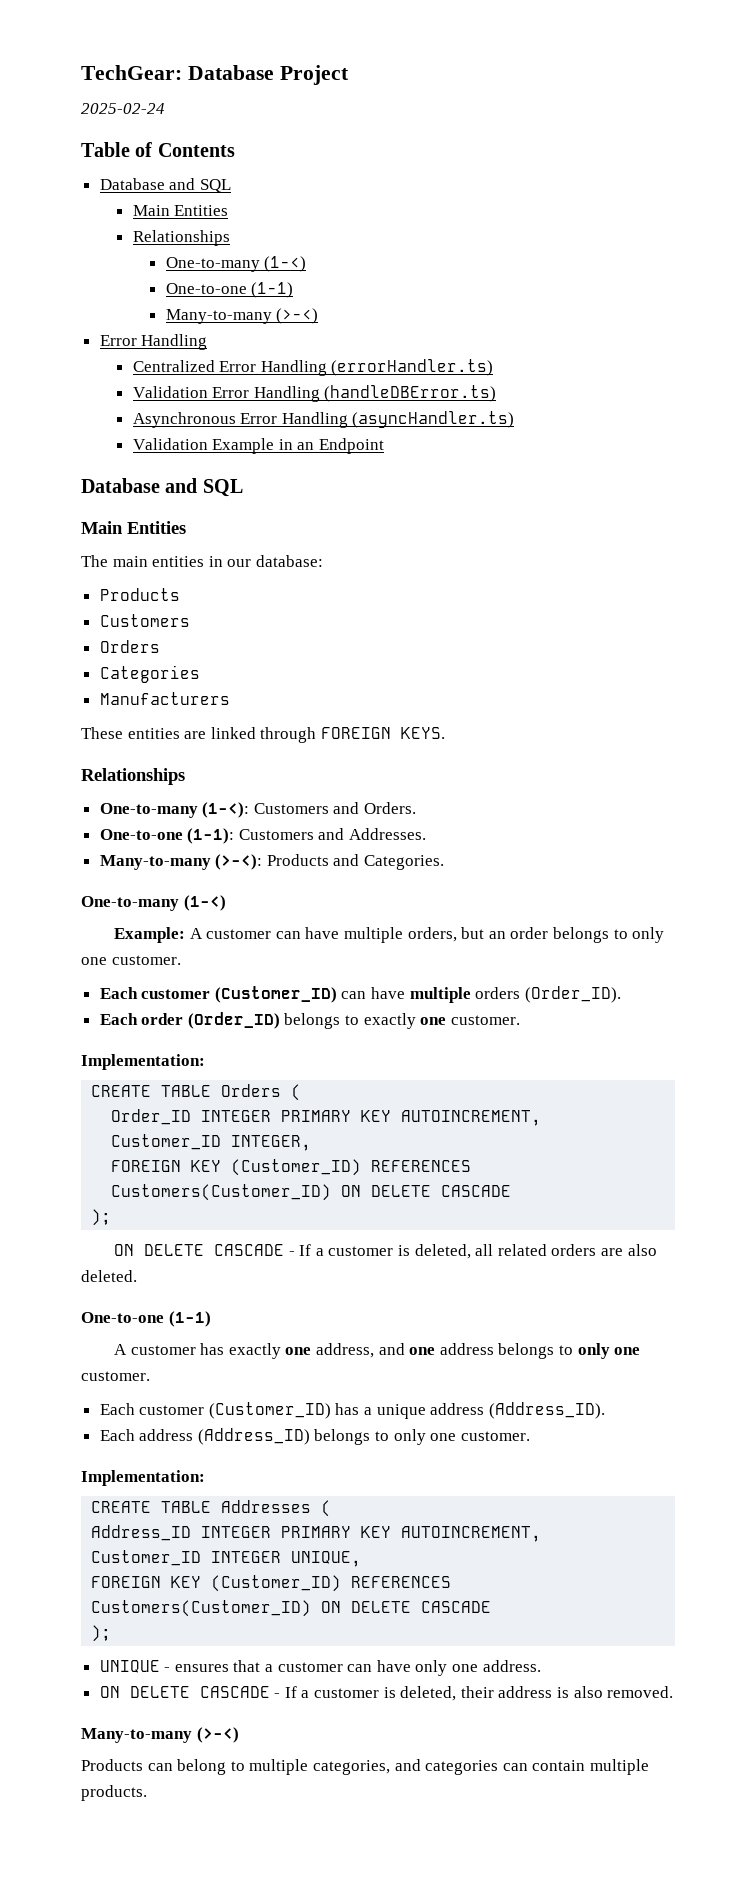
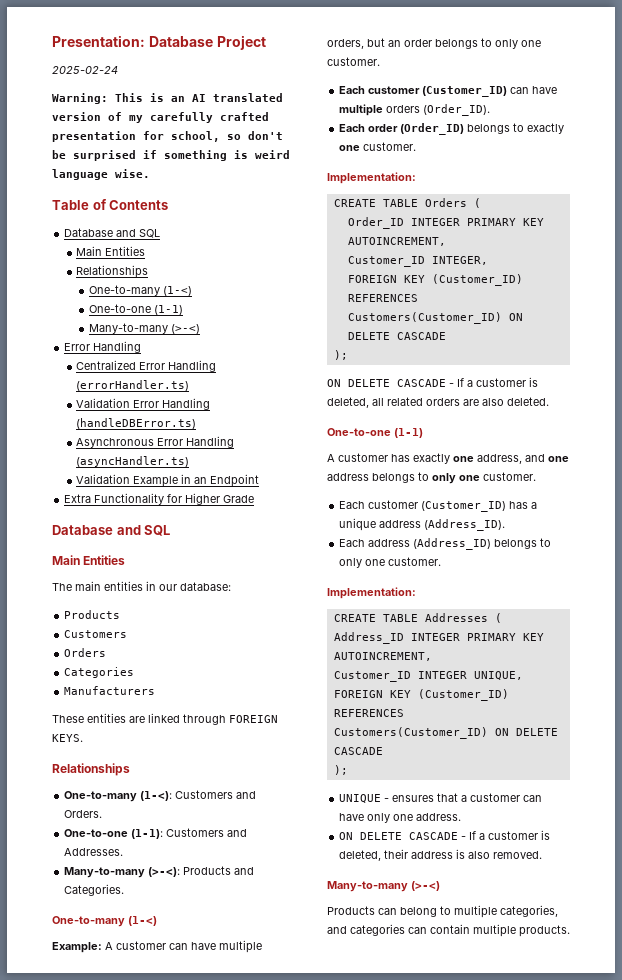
[81,65,182,80] TechGear: -> [52,35,145,47] Presentation:
(165, 108) none -> [52,93,283,104] [52,112,269,123] [52,131,283,142] [52,150,290,161] [52,169,150,180] // Warning: This is an AI translated version of my carefully crafted presentation for school, so don't be surprised if something is weird language wise.
(384, 446) none -> [64,493,255,505] // Extra Functionality for Higher Grade

